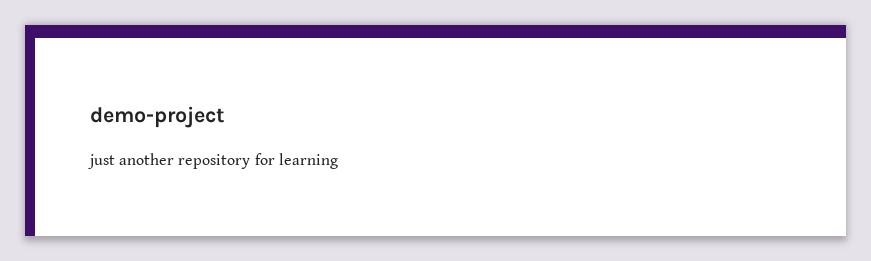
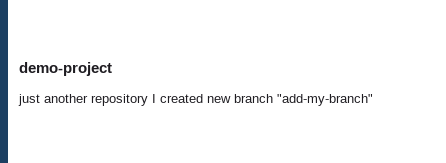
[254,153,338,169] for learning -> [152,94,373,106] I created new branch "add-my-branch"

